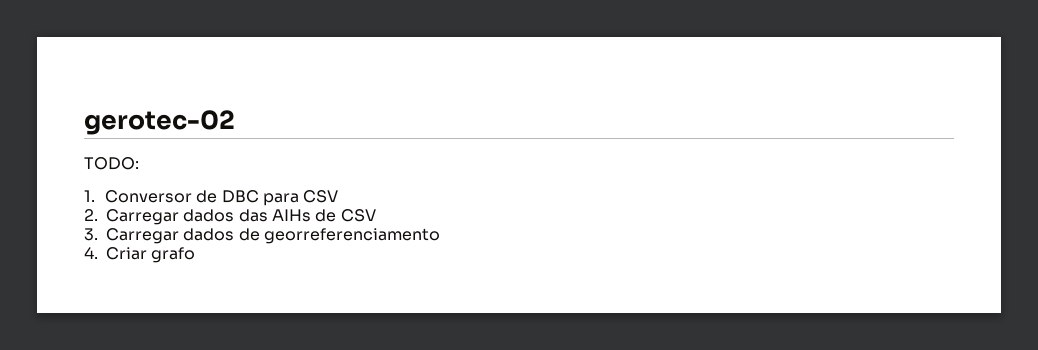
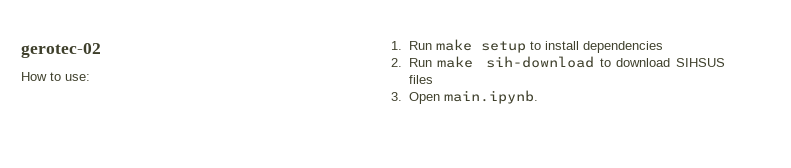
[84,157,139,170] [84,190,339,206] [84,209,376,225] [84,228,440,244] [84,247,196,263] TODO: // 1. Conversor de DBC para CSV // 2. Carregar dados das AIHs de CSV // 3. Carregar dados de georreferenciamento // 4. Criar grafo -> [21,72,90,81] [391,39,663,53] [391,56,725,68] [408,75,433,84] [391,90,538,104] How to use: // 1. Run make setup to install dependencies // 2. Run make sih-download to download SIHSUS files // 3. Open main.ipynb.

